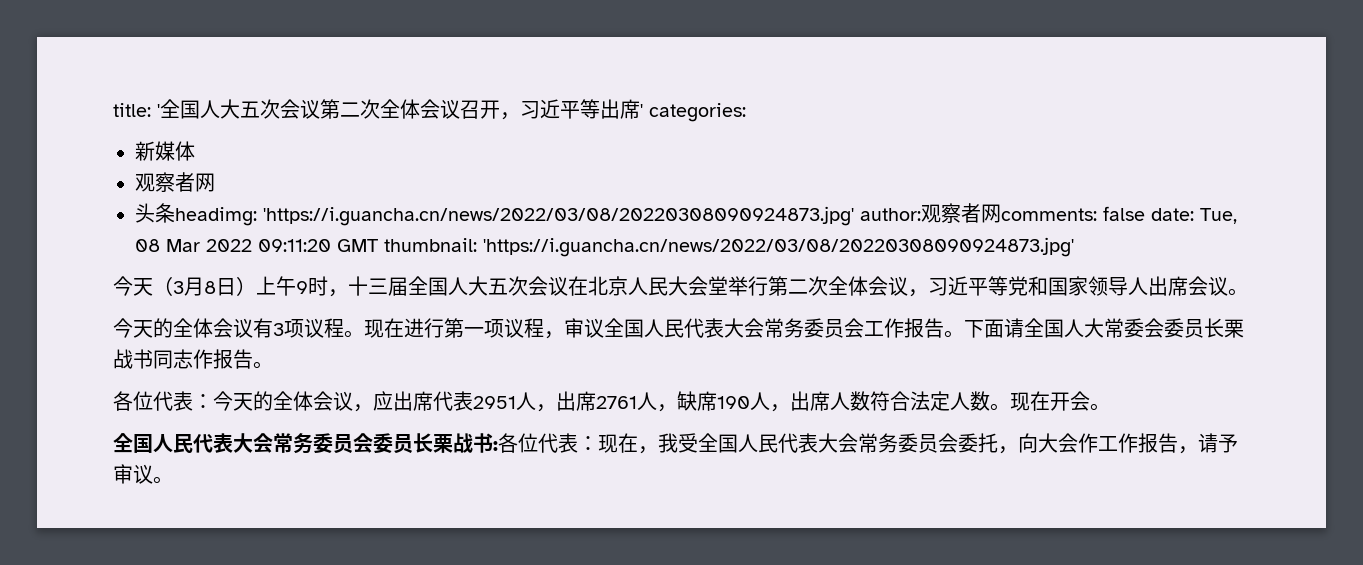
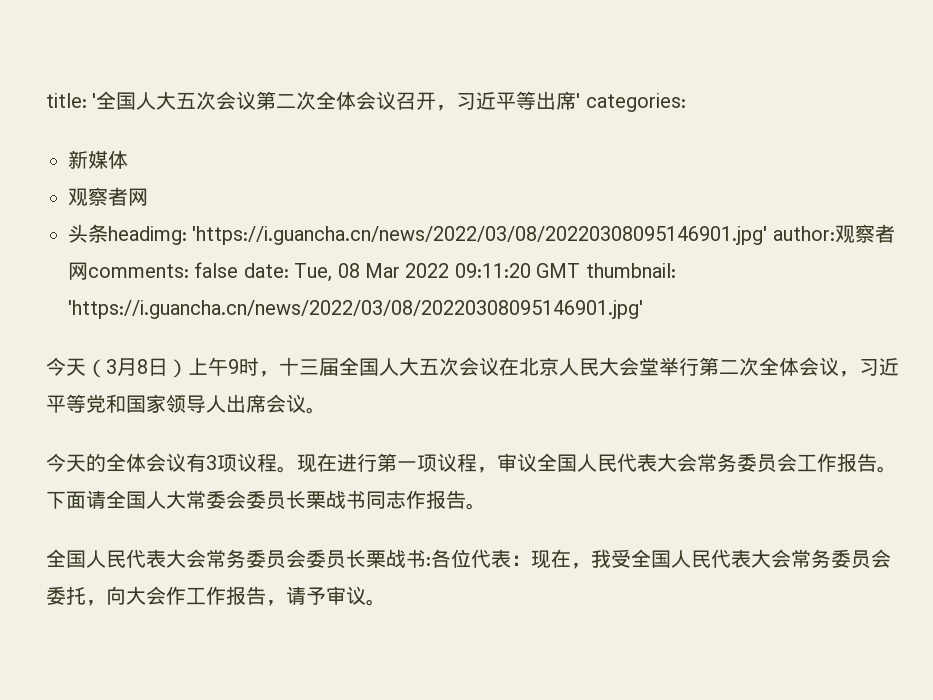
[263,206,854,226] 'https://i.guancha.cn/news/2022/03/08/20220308090924873.jpg' -> [192,226,768,245] 'https://i.guancha.cn/news/2022/03/08/20220308095146901.jpg'
[483,237,1074,257] 'https://i.guancha.cn/news/2022/03/08/20220308090924873.jpg' -> [68,300,643,319] 'https://i.guancha.cn/news/2022/03/08/20220308095146901.jpg'
[113,391,1110,412] // 各位代表：今天的全体会议，应出席代表2951人，出席2761人，缺席190人，出席人数符合法定人数。现在开会。 -> (486, 506) none

